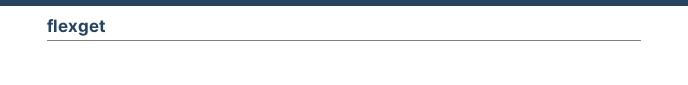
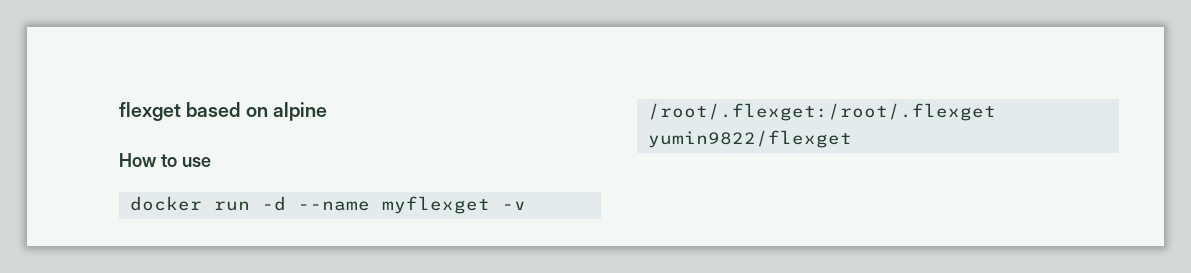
(106, 27) none -> [186,102,327,121] [119,153,211,167] [129,196,526,214] [647,103,996,121] [647,130,852,148] based on alpine // How to use // docker run -d --name myflexget -v /root/.flexget:/root/.flexget yumin9822/flexget

